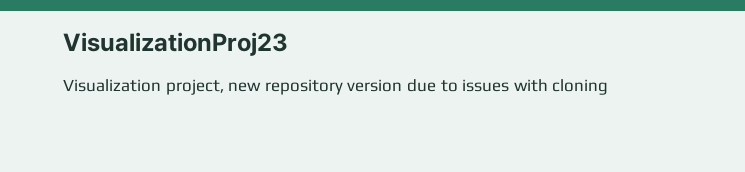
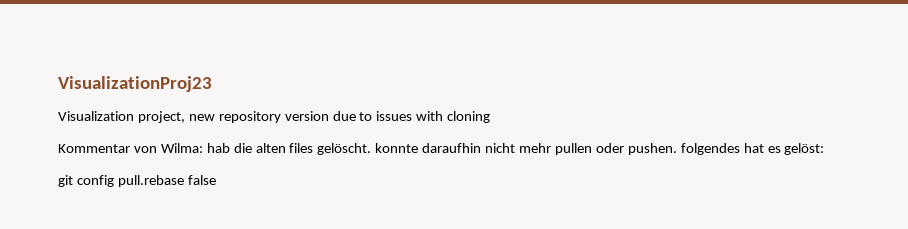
(609, 87) none -> [58,143,825,155] [58,175,216,187] // Kommentar von Wilma: hab die alten files gelöscht. konnte daraufhin nicht mehr pullen oder pushen. folgendes hat es gelöst: // git config pull.rebase false

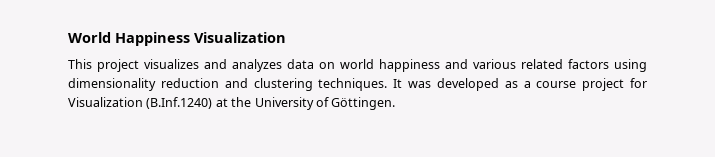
[58,76,212,92] [58,111,491,123] [58,143,825,155] [58,175,216,187] VisualizationProj23 // Visualization project, new repository version due to issues with cloning // Kommentar von Wilma: hab die alten files gelöscht. konnte daraufhin nicht mehr pullen oder pushen. folgendes hat es gelöst: // git config pull.rebase false -> [68,32,286,46] [68,59,647,72] [68,78,647,91] [68,97,396,110] World Happiness Visualization // This project visualizes and analyzes data on world happiness and various related factors using dimensionality reduction and clustering techniques. It was developed as a course project for Visualization (B.Inf.1240) at the University of Göttingen.

